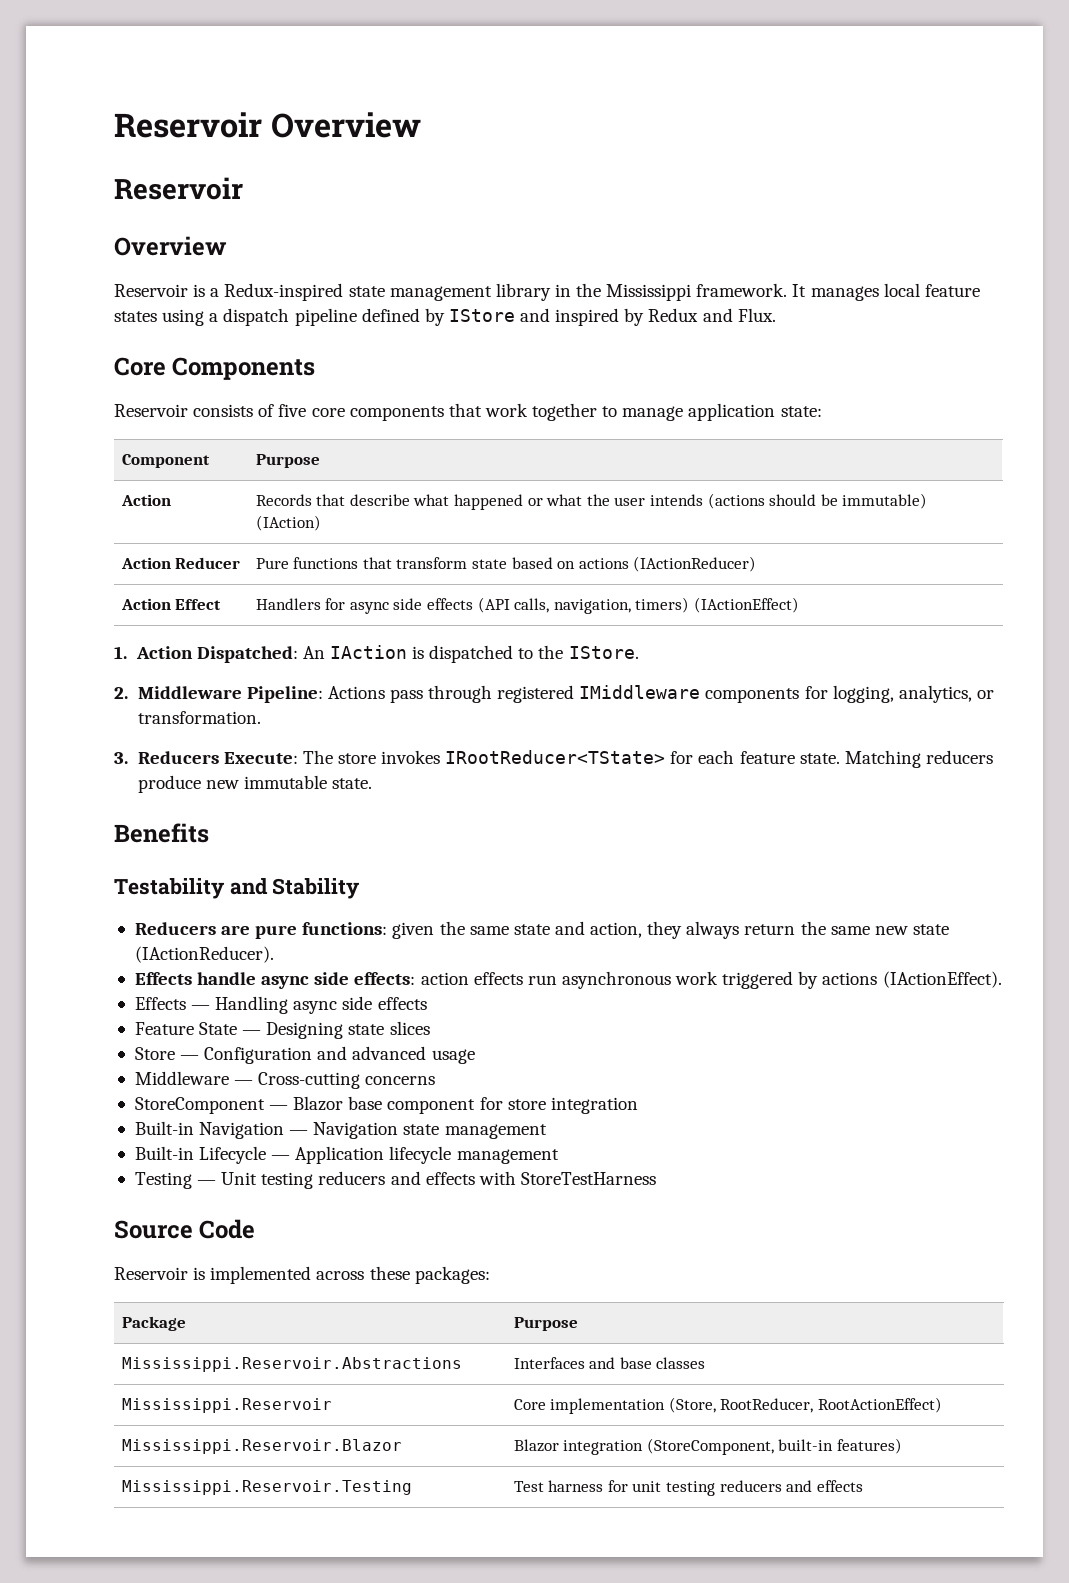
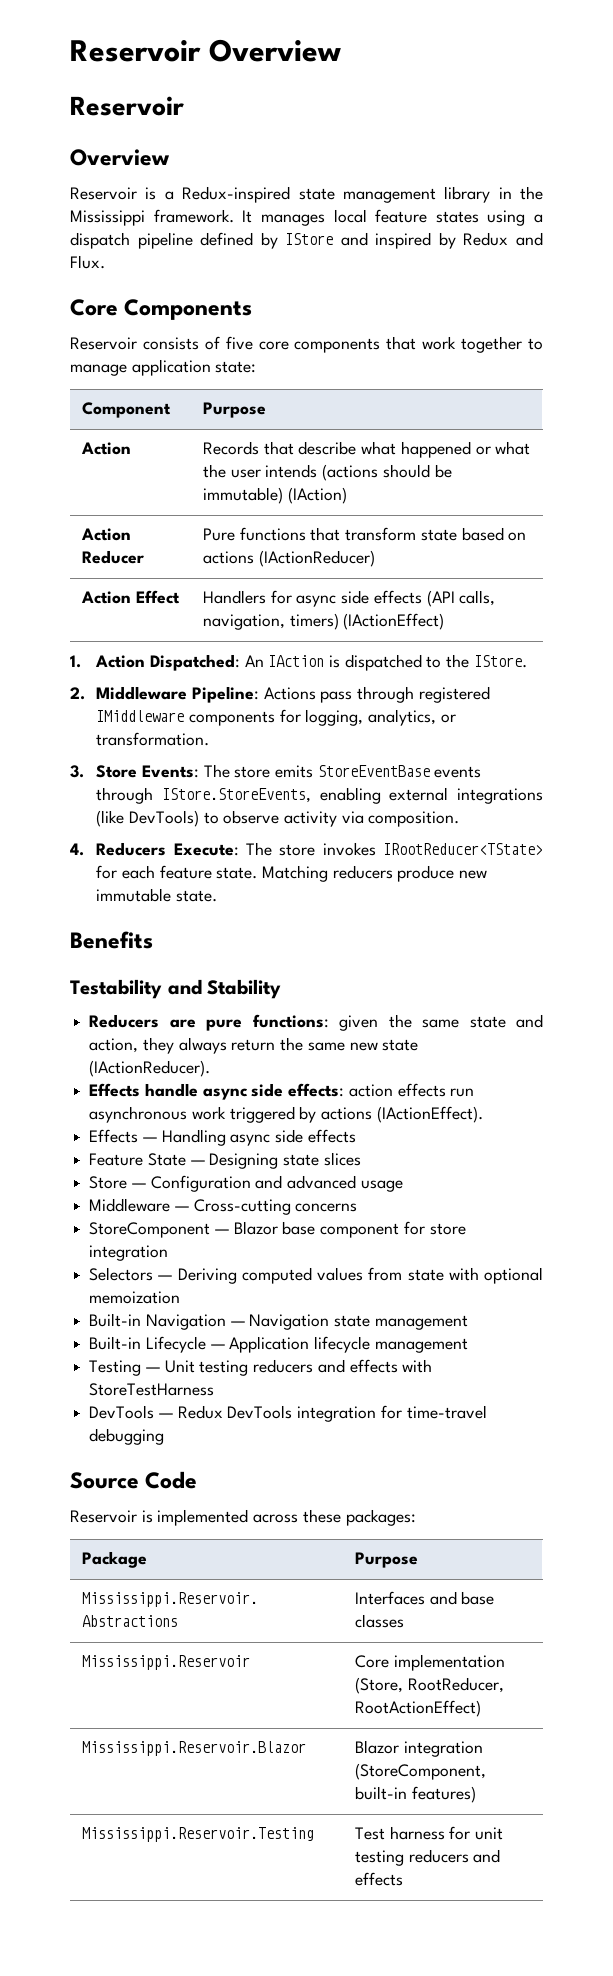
(128, 758) none -> [96,764,482,778] [96,787,543,804] [96,810,460,827] [70,843,84,856] Store Events: The store emits StoreEventBase events through IStore.StoreEvents, enabling external integrations (like DevTools) to observe activity via composition. // 4.
(638, 1105) none -> [89,1267,543,1284] [89,1291,181,1304] // Selectors — Deriving computed values from state with optional memoization
(656, 1178) none -> [89,1405,487,1422] [89,1428,165,1445] // DevTools — Redux DevTools integration for time-travel debugging

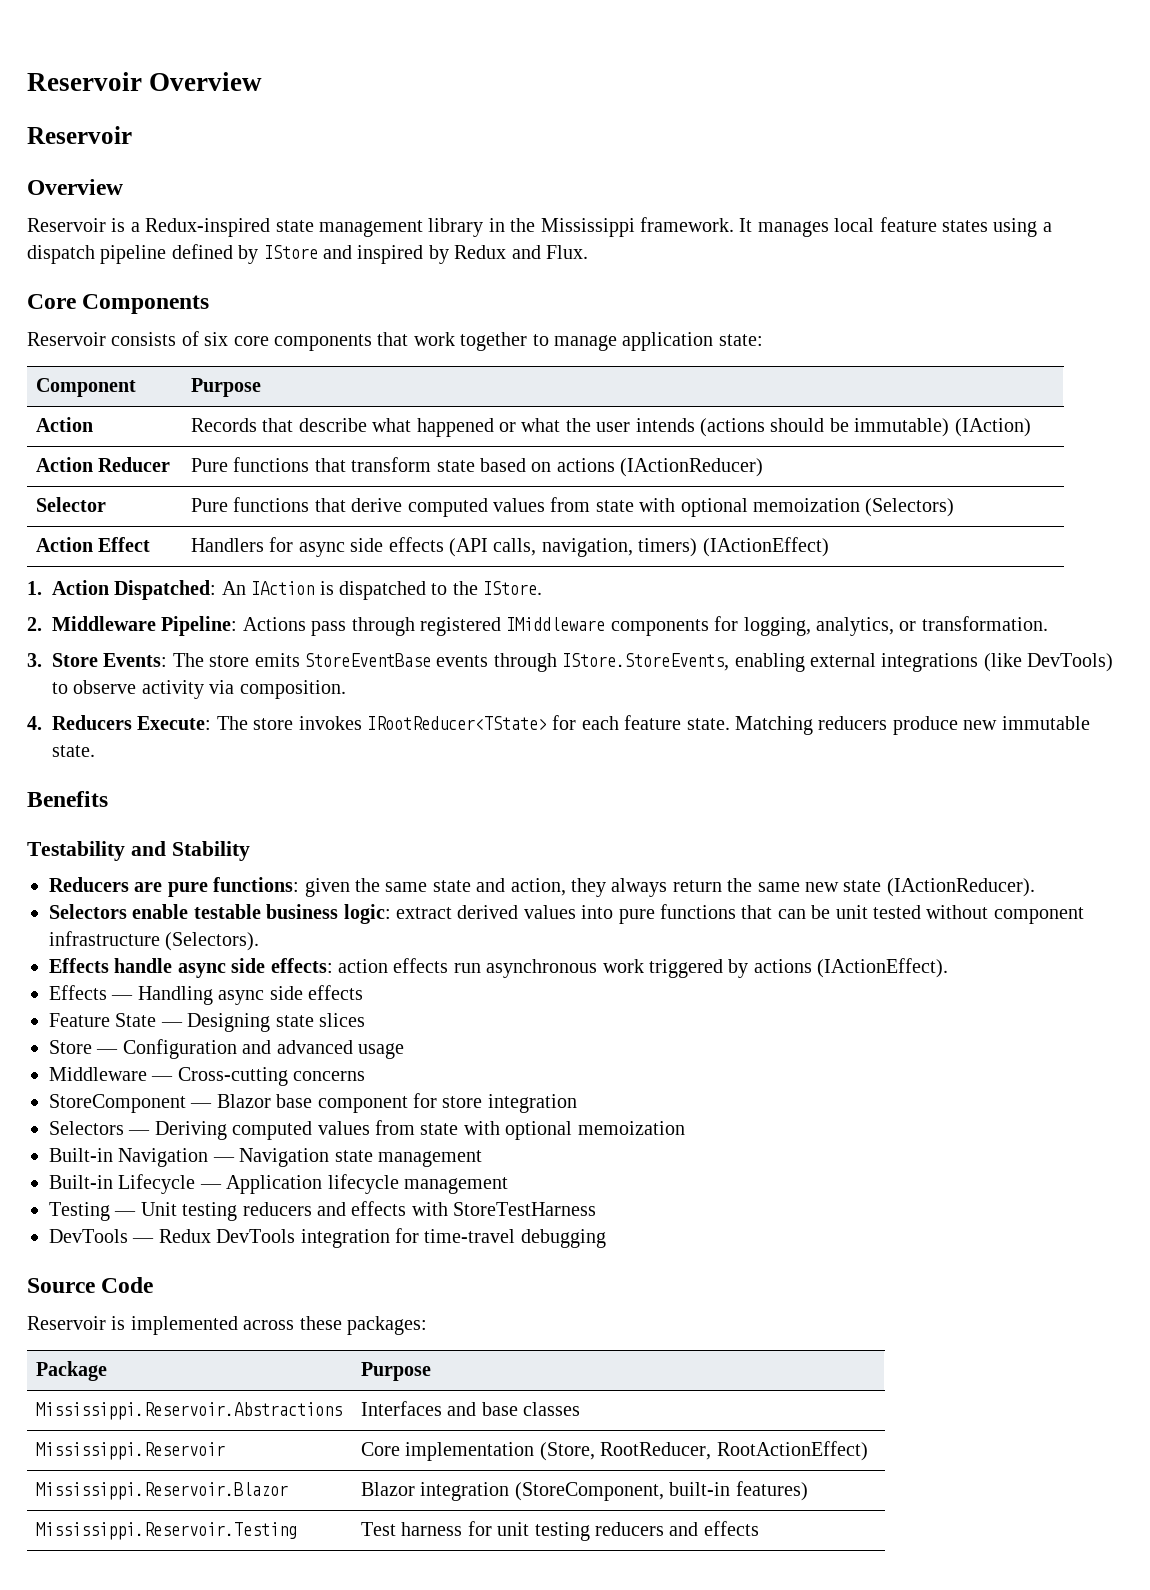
[225,336,253,350] five -> [204,332,229,346] six
(375, 558) none -> [36,497,107,512] [191,497,955,517] // Selector | Pure functions that derive computed values from state with optional memoization (Selectors)
(211, 1068) none -> [49,904,1084,924] [49,931,260,951] // Selectors enable testable business logic: extract derived values into pure functions that can be unit tested without component infrastructure (Selectors).

